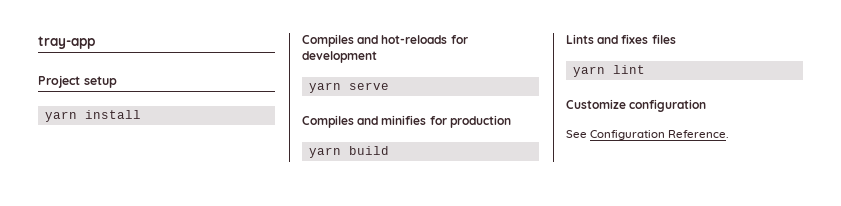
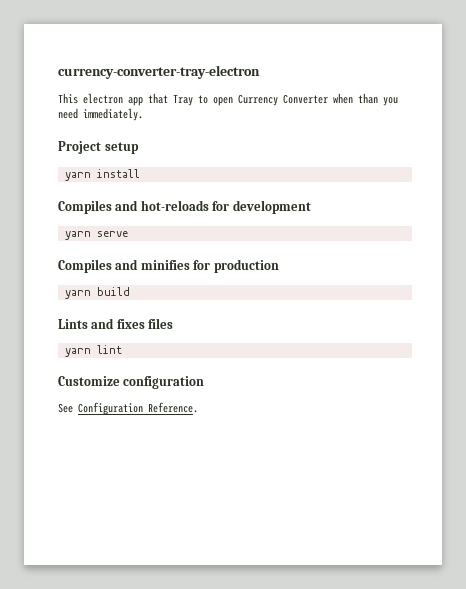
[38,36,95,49] tray-app -> [58,65,260,79] [58,93,398,106] [58,108,143,121] currency-converter-tray-electron // This electron app that Tray to open Currency Converter when than you need immediately.

